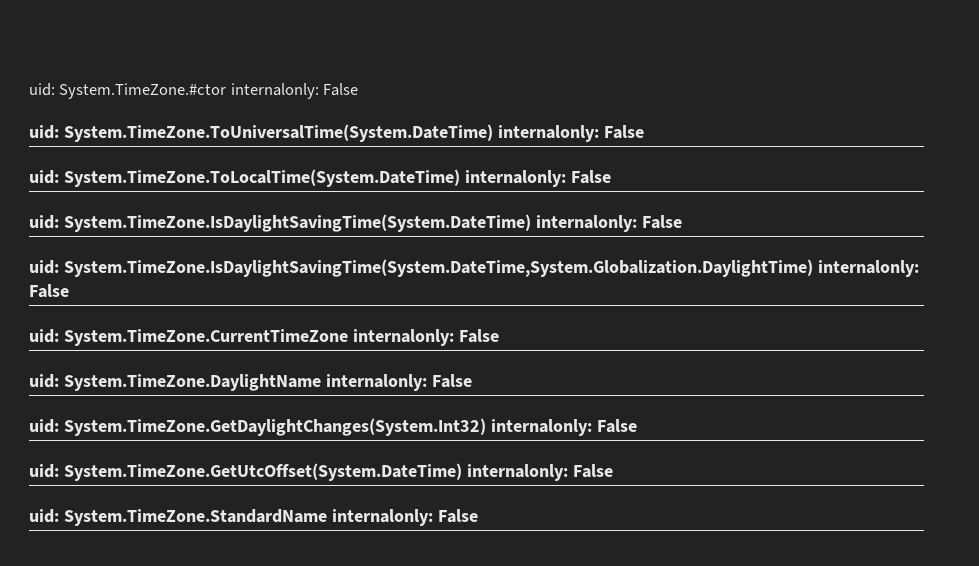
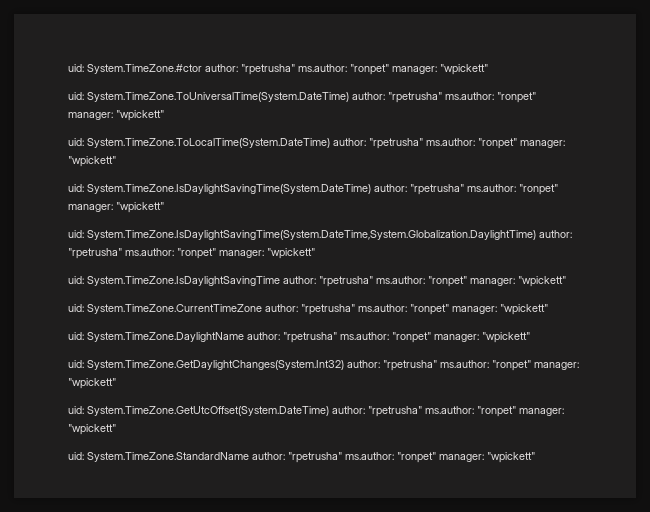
[230,83,359,99] [29,124,644,142] [29,169,611,187] [29,214,682,232] [29,259,919,277] [29,284,69,298] [29,329,499,346] [29,374,472,391] [29,418,637,436] [29,463,613,481] [29,509,478,526] internalonly: False // uid: System.TimeZone.ToUniversalTime(System.DateTime) internalonly: False // uid: System.TimeZone.ToLocalTime(System.DateTime) internalonly: False // uid: System.TimeZone.IsDaylightSavingTime(System.DateTime) internalonly: False // uid: System.TimeZone.IsDaylightSavingTime(System.DateTime,System.Globalization.DaylightTime) internalonly: False // uid: System.TimeZone.CurrentTimeZone internalonly: False // uid: System.TimeZone.DaylightName internalonly: False // uid: System.TimeZone.GetDaylightChanges(System.Int32) internalonly: False // uid: System.TimeZone.GetUtcOffset(System.DateTime) internalonly: False // uid: System.TimeZone.StandardName internalonly: False -> [205,64,488,75] [68,92,536,103] [68,110,164,121] [68,138,565,149] [68,156,116,167] [68,184,558,195] [68,202,164,213] [68,230,572,240] [68,248,315,259] [68,276,566,287] [68,304,548,315] [68,332,530,343] [68,360,579,371] [68,378,116,389] [68,406,564,417] [68,424,116,435] [68,452,535,463] author: "rpetrusha" ms.author: "ronpet" manager: "wpickett" // uid: System.TimeZone.ToUniversalTime(System.DateTime) author: "rpetrusha" ms.author: "ronpet" manager: "wpickett" // uid: System.TimeZone.ToLocalTime(System.DateTime) author: "rpetrusha" ms.author: "ronpet" manager: "wpickett" // uid: System.TimeZone.IsDaylightSavingTime(System.DateTime) author: "rpetrusha" ms.author: "ronpet" manager: "wpickett" // uid: System.TimeZone.IsDaylightSavingTime(System.DateTime,System.Globalization.DaylightTime) author: "rpetrusha" ms.author: "ronpet" manager: "wpickett" // uid: System.TimeZone.IsDaylightSavingTime author: "rpetrusha" ms.author: "ronpet" manager: "wpickett" // uid: System.TimeZone.CurrentTimeZone author: "rpetrusha" ms.author: "ronpet" manager: "wpickett" // uid: System.TimeZone.DaylightName author: "rpetrusha" ms.author: "ronpet" manager: "wpickett" // uid: System.TimeZone.GetDaylightChanges(System.Int32) author: "rpetrusha" ms.author: "ronpet" manager: "wpickett" // uid: System.TimeZone.GetUtcOffset(System.DateTime) author: "rpetrusha" ms.author: "ronpet" manager: "wpickett" // uid: System.TimeZone.StandardName author: "rpetrusha" ms.author: "ronpet" manager: "wpickett"

